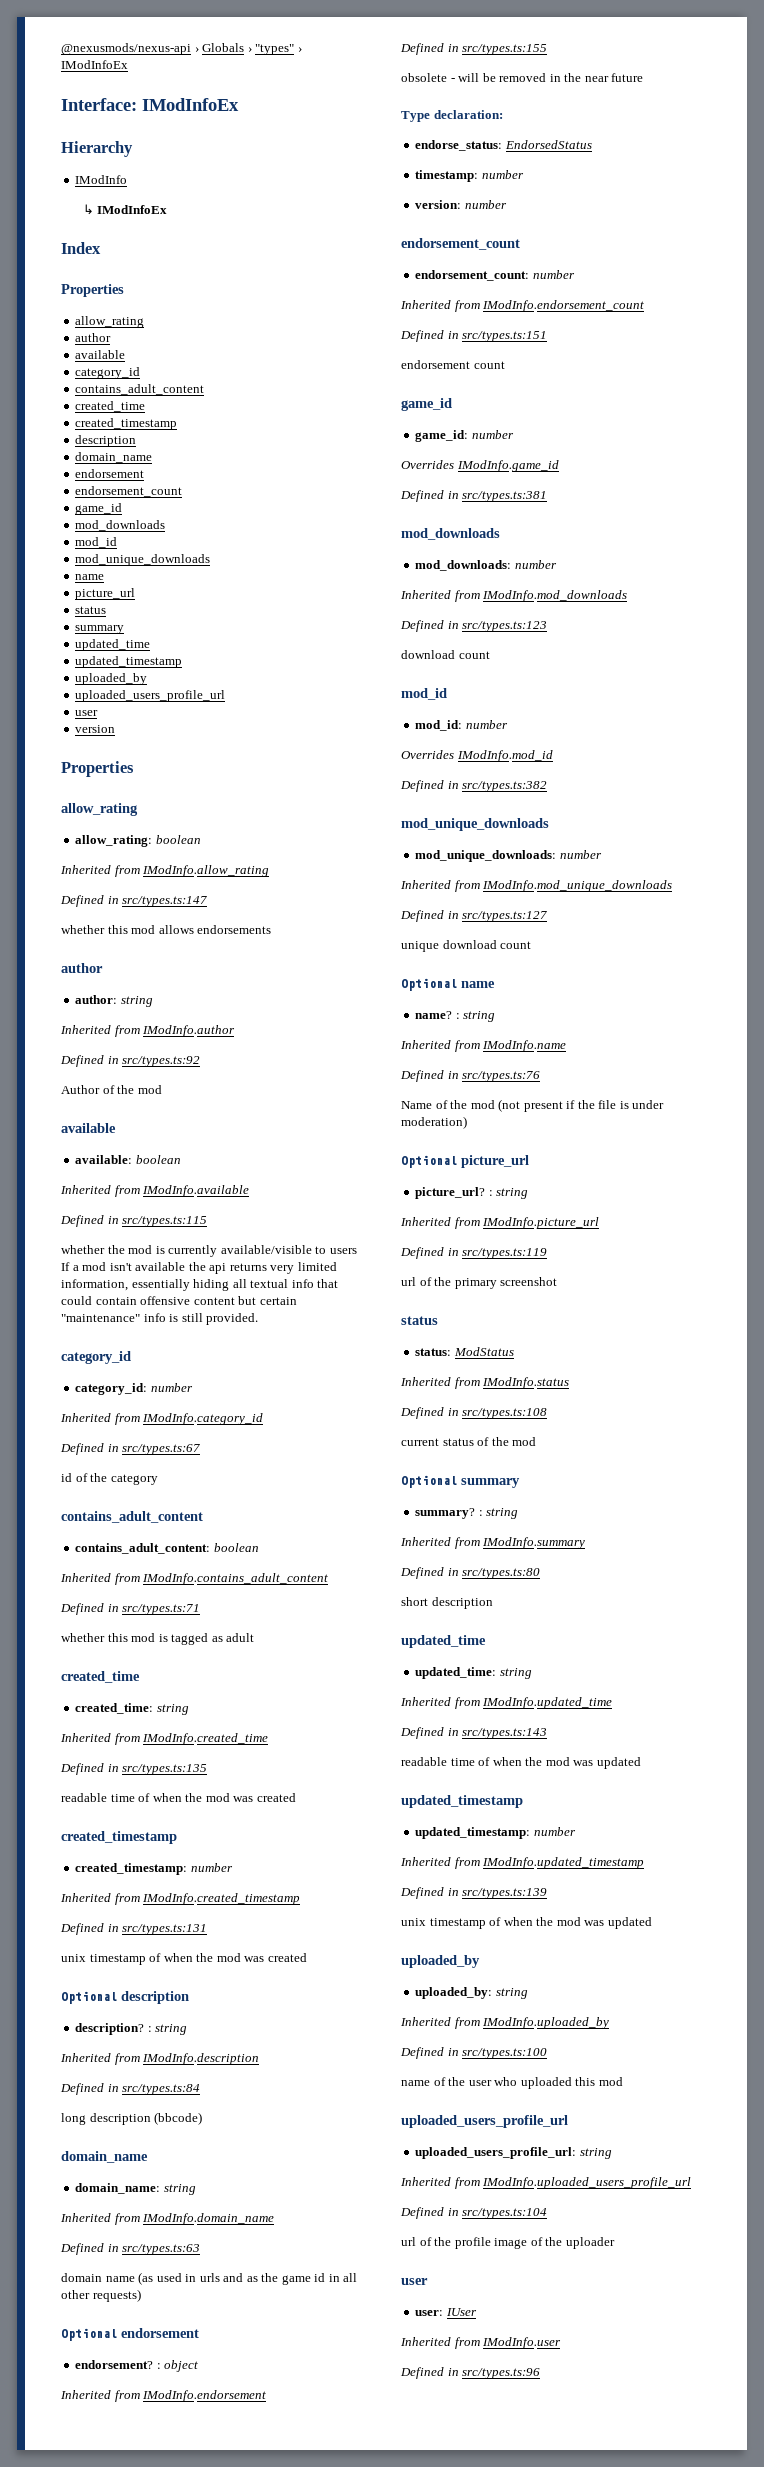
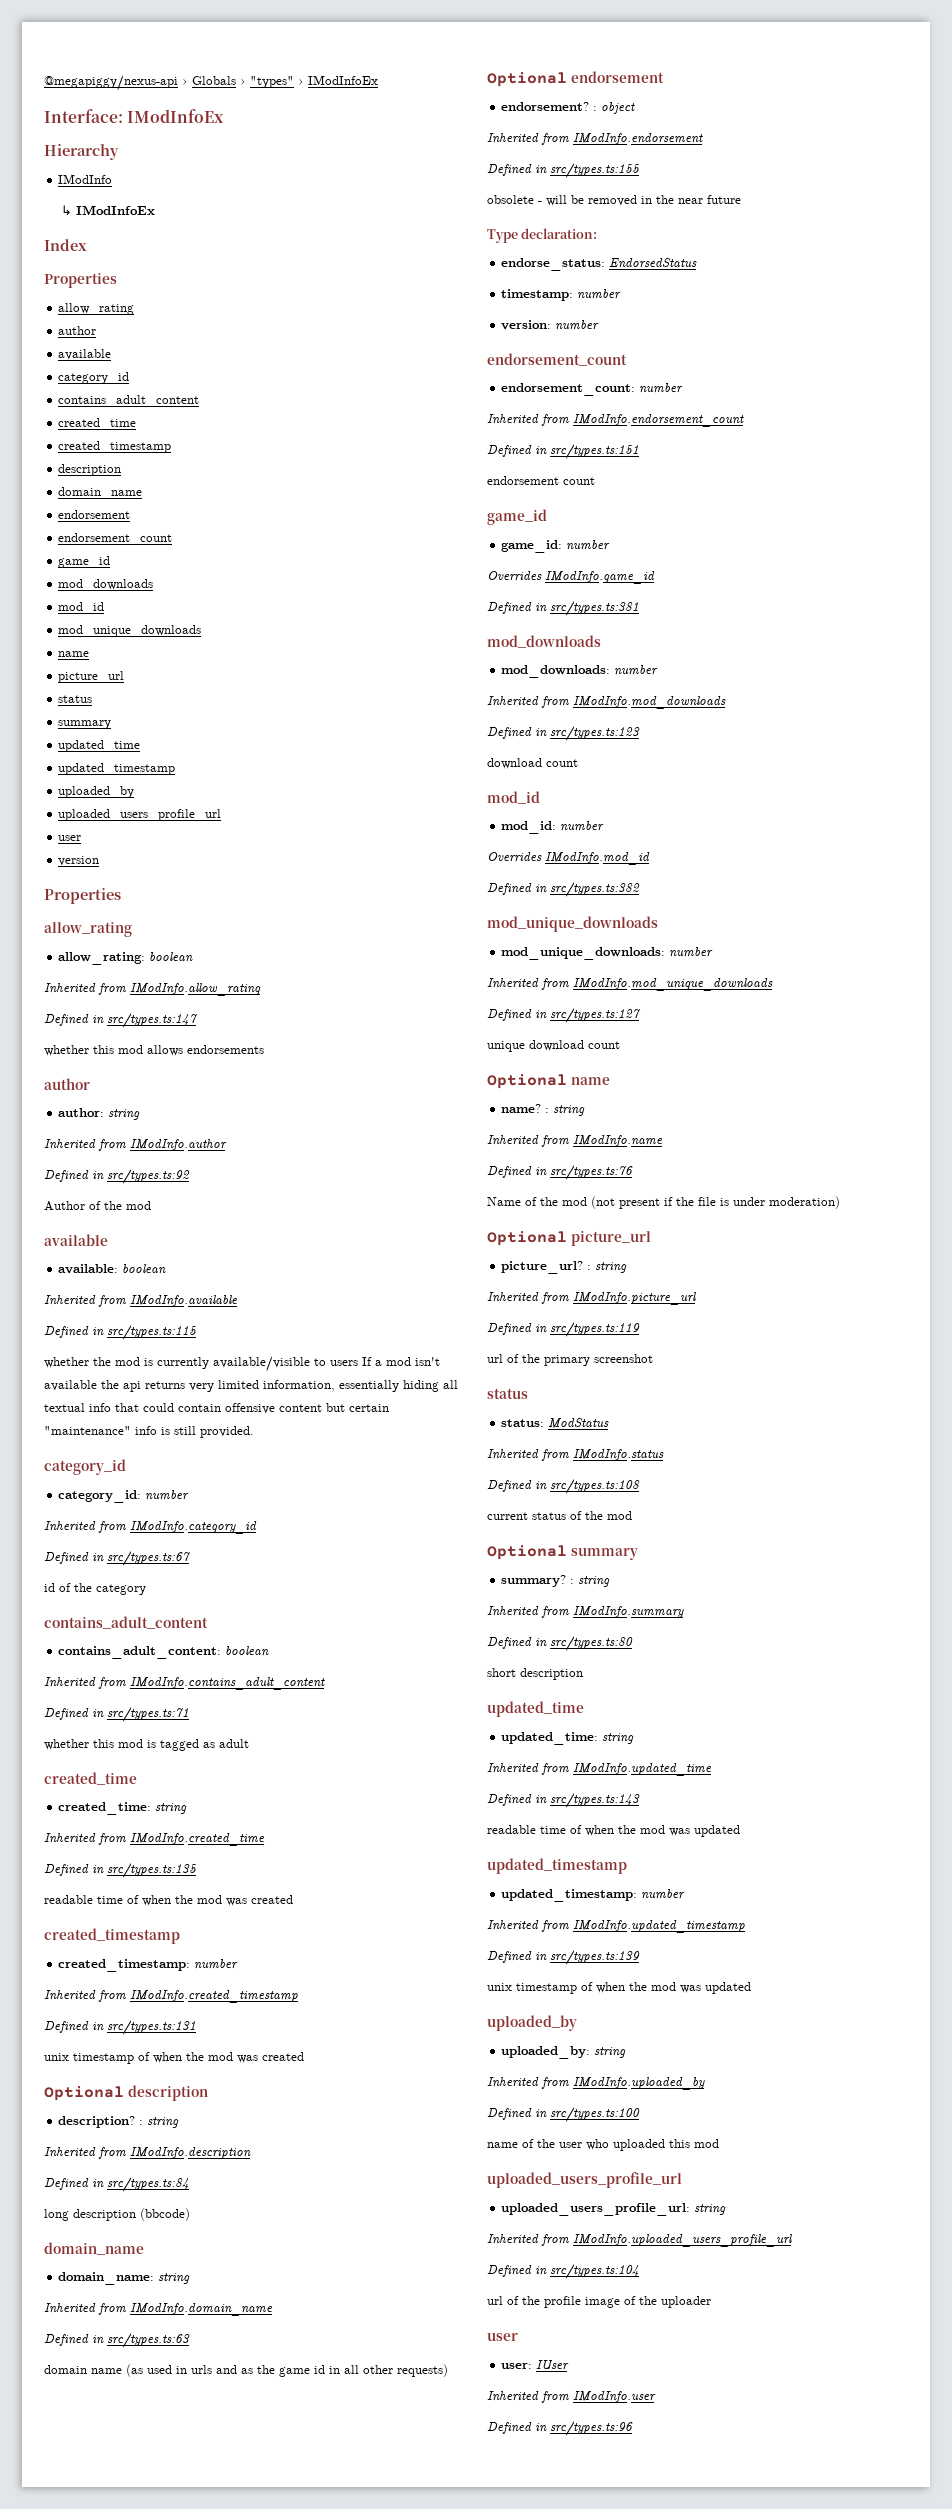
[61,43,191,55] @nexusmods/nexus-api -> [44,75,178,91] @megapiggy/nexus-api

